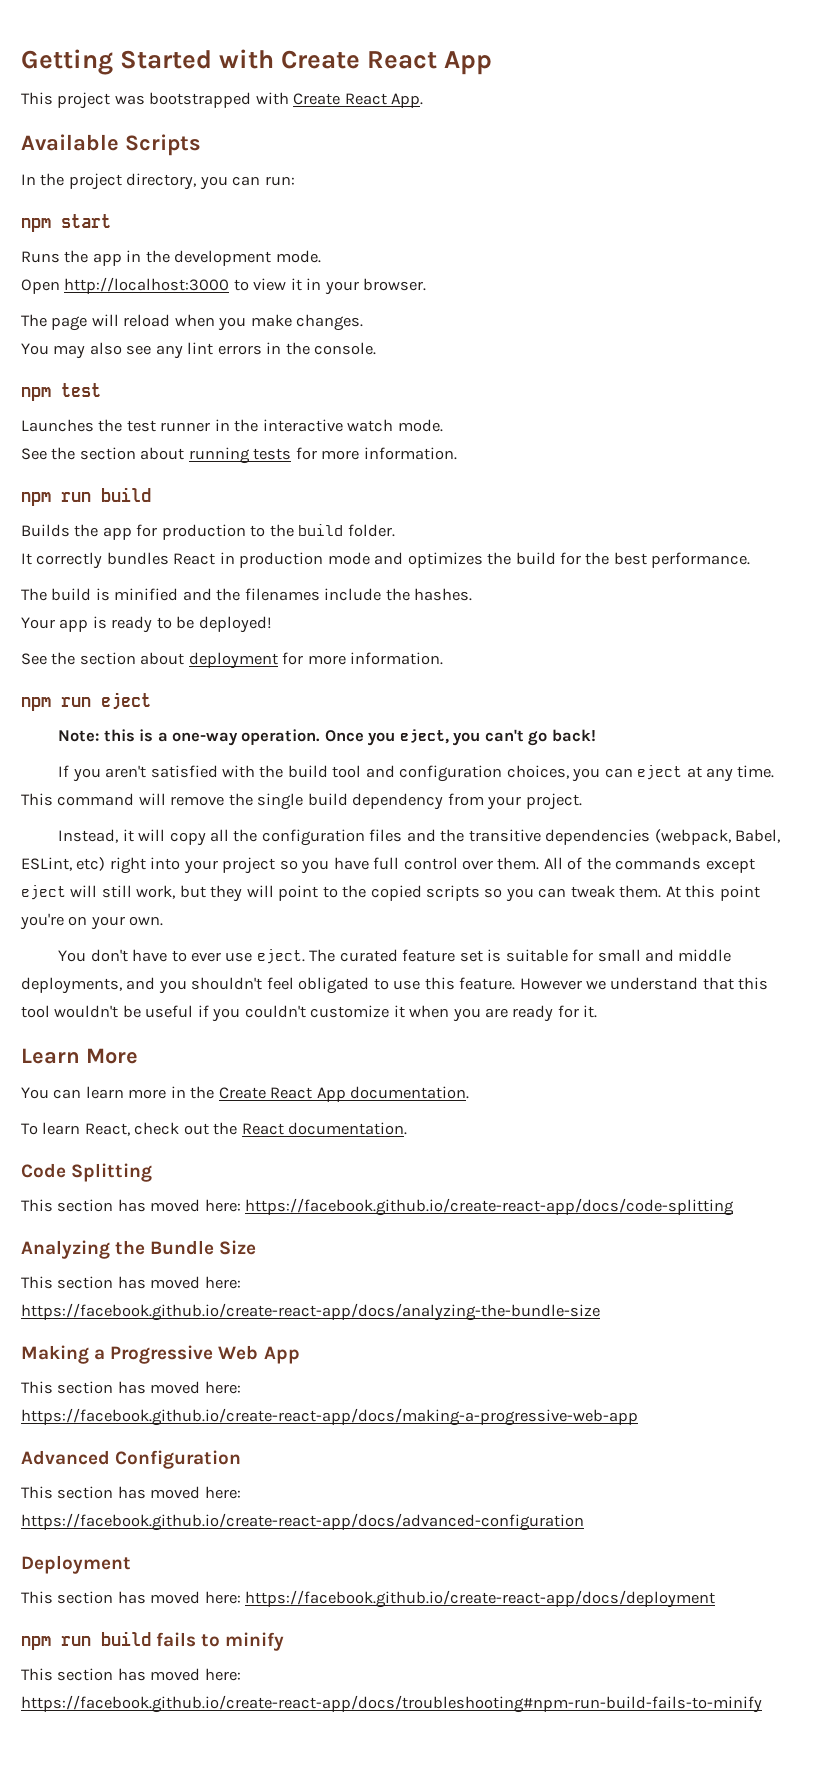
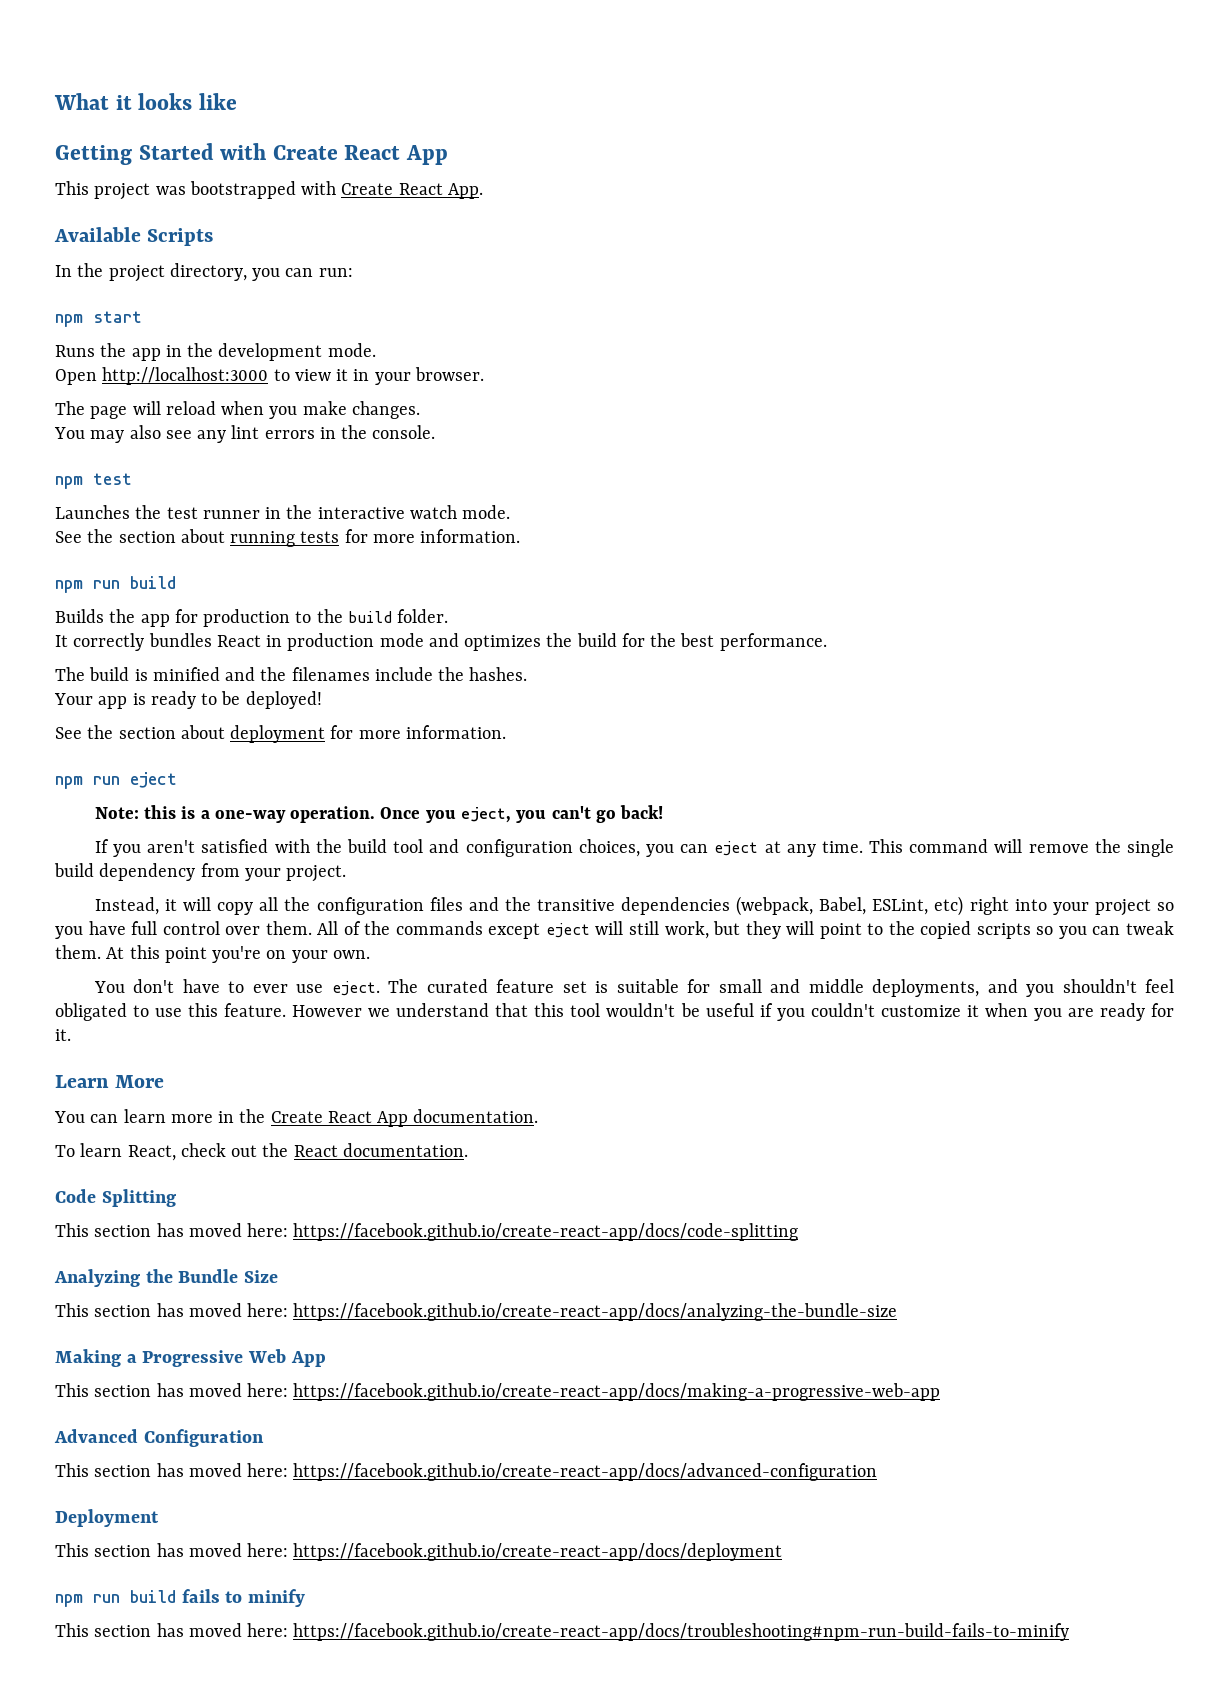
(21, 62) none -> [54,93,237,110] What it looks like //

